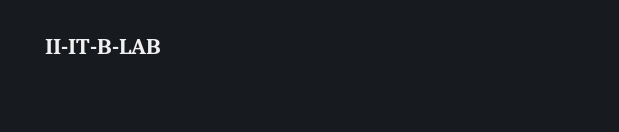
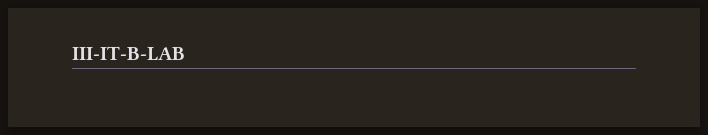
[45,39,161,54] II-IT-B-LAB -> [72,46,185,61] III-IT-B-LAB

